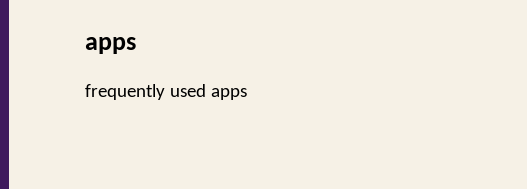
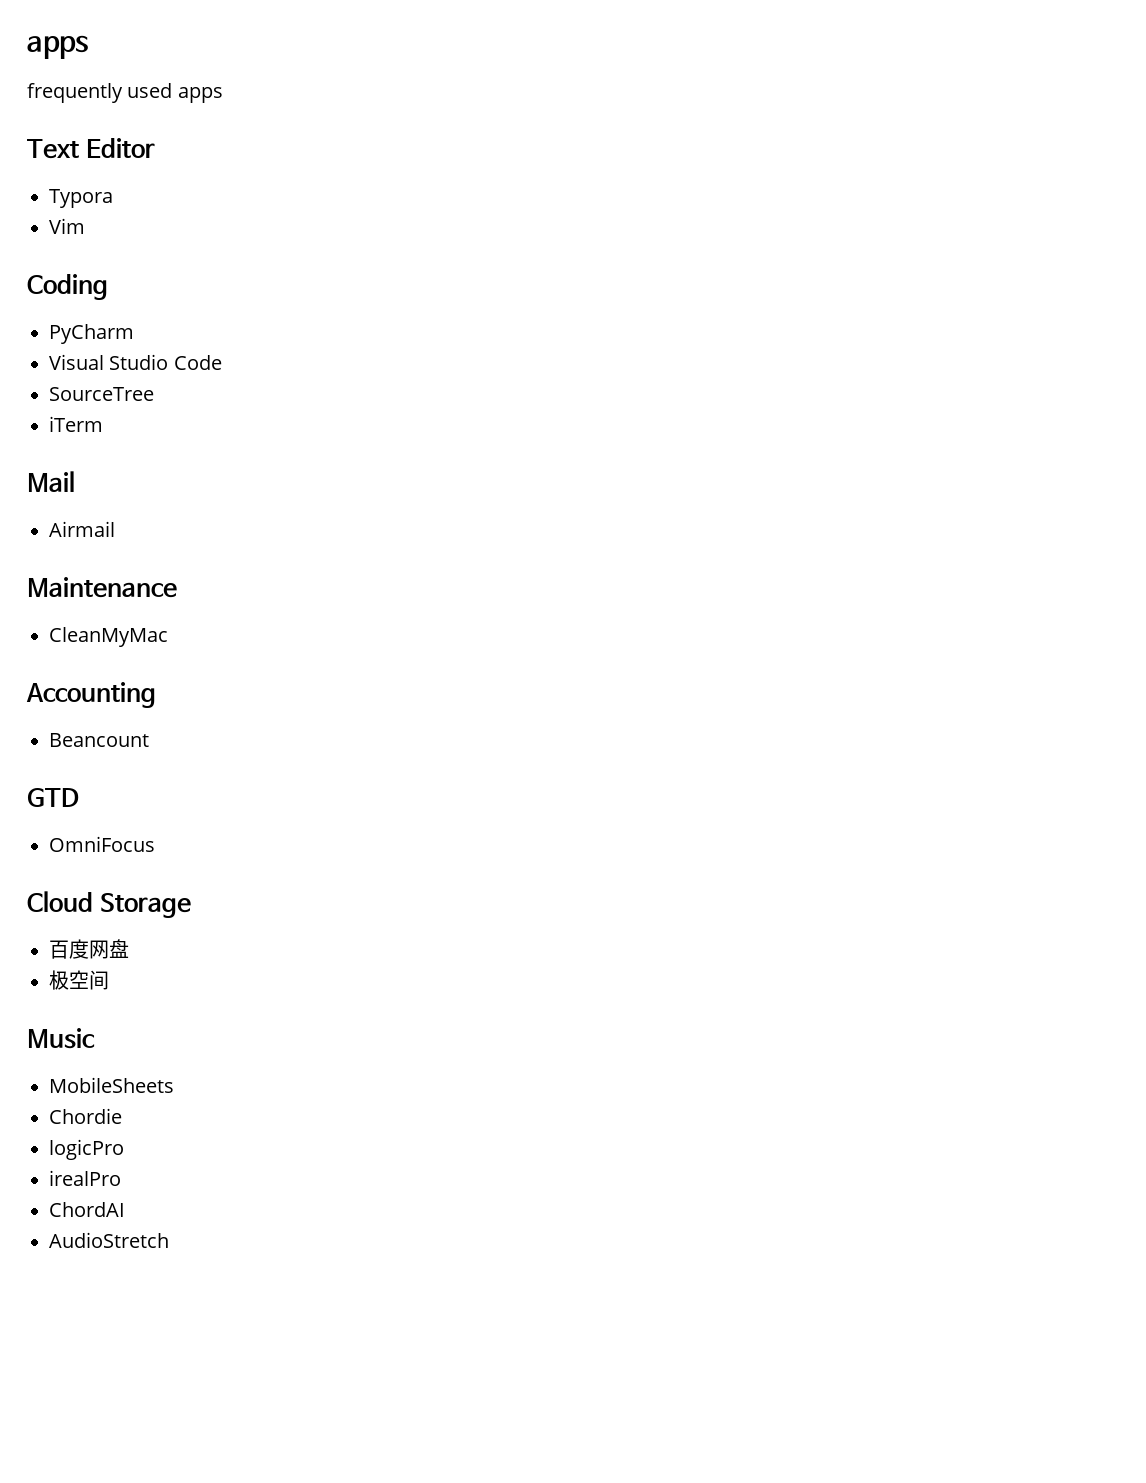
(247, 94) none -> [27,138,155,159] [49,189,113,208] [49,218,85,234] [27,274,108,300] [49,324,134,344] [49,354,222,370] [49,387,154,401] [49,416,103,432] [27,471,75,492] [49,521,115,537] [27,577,177,598] [49,627,168,647] [26,682,156,708] [49,733,149,747] [27,788,79,807] [49,836,155,852] [27,891,191,918] [49,939,129,959] [49,970,109,990] [27,1028,95,1049] [49,1077,174,1093] [49,1108,122,1124] [49,1139,124,1160] [49,1170,121,1186] [49,1202,125,1217] [49,1232,169,1248] // Text Editor // Typora // Vim // Coding // PyCharm // Visual Studio Code // SourceTree // iTerm // Mail // Airmail // Maintenance // CleanMyMac // Accounting // Beancount // GTD // OmniFocus // Cloud Storage // 百度网盘 // 极空间 // Music // MobileSheets // Chordie // logicPro // irealPro // ChordAI // AudioStretch

